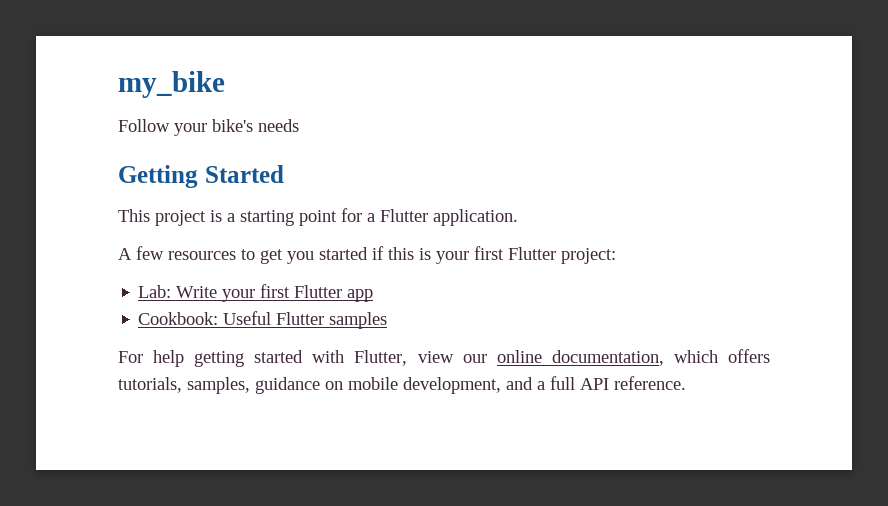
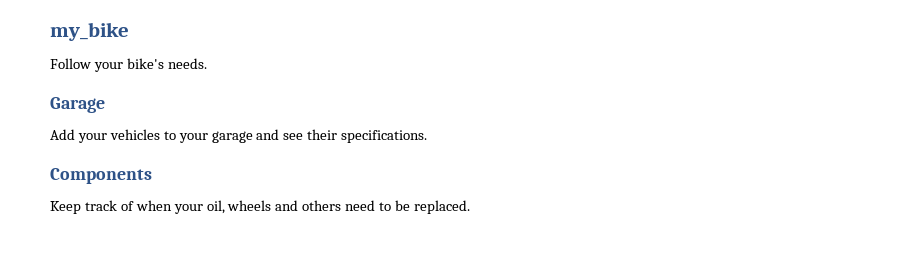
[258,119,299,132] [118,165,284,188] [118,208,518,226] [118,246,616,264] [138,284,374,302] [138,311,388,329] [118,349,770,367] [118,376,686,394] needs // Getting Started // This project is a starting point for a Flutter application. // A few resources to get you started if this is your first Flutter project: // Lab: Write your first Flutter app // Cookbook: Useful Flutter samples // For help getting started with Flutter, view our online documentation, which offers tutorials, samples, guidance on mobile development, and a full API reference. -> [167,58,207,69] [50,97,105,113] [50,129,428,143] [50,168,152,184] [50,200,470,214] needs. // Garage // Add your vehicles to your garage and see their specifications. // Components // Keep track of when your oil, wheels and others need to be replaced.

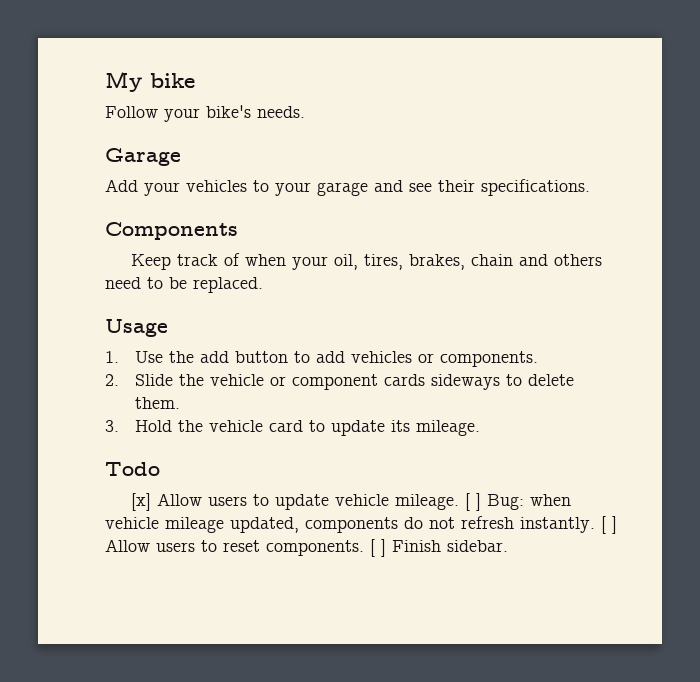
[50,22,129,41] my_bike -> [105,71,195,92] My bike
[227,200,272,211] wheels -> [364,254,514,270] tires, brakes, chain
(470, 207) none -> [105,319,168,337] [105,351,539,367] [105,374,575,390] [135,397,181,409] [105,420,481,436] [105,462,160,476] [131,493,572,511] [105,516,617,534] [105,539,508,557] // Usage // 1. Use the add button to add vehicles or components. // 2. Slide the vehicle or component cards sideways to delete them. // 3. Hold the vehicle card to update its mileage. // Todo // [x] Allow users to update vehicle mileage. [ ] Bug: when vehicle mileage updated, components do not refresh instantly. [ ] Allow users to reset components. [ ] Finish sidebar.

